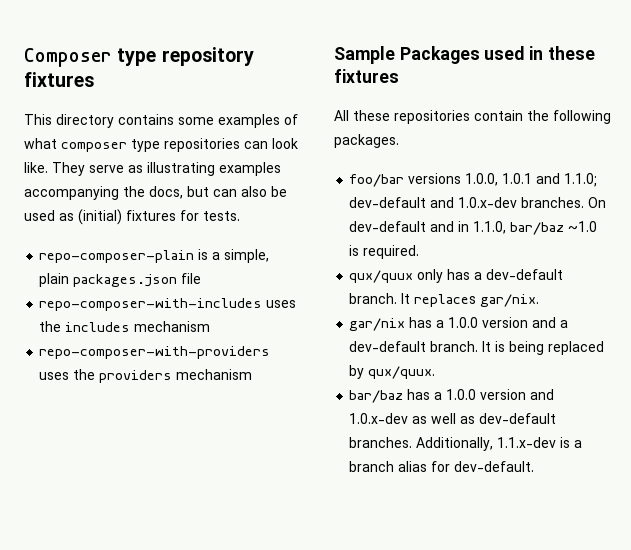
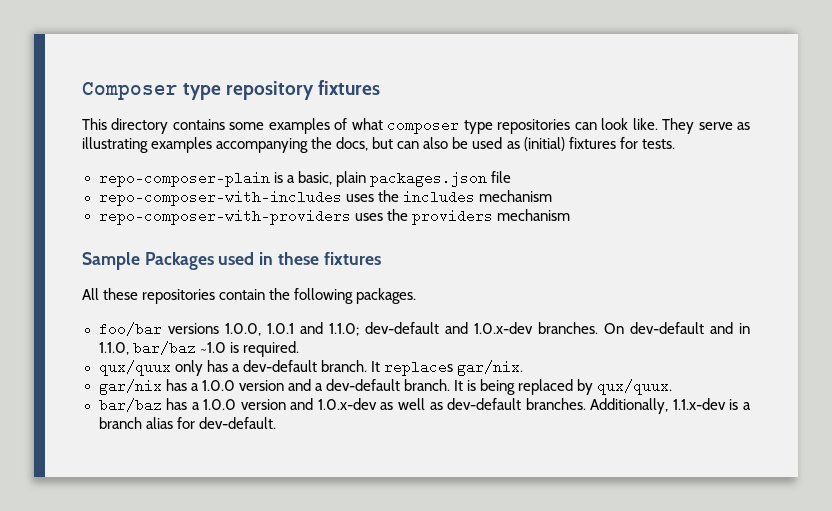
[224,249,270,263] simple, -> [297,171,332,185] basic,

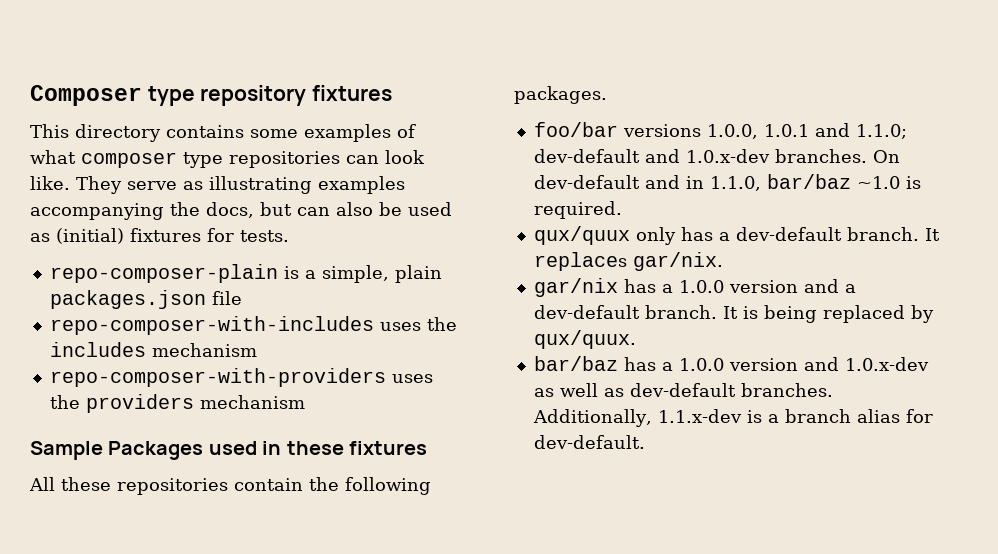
[297,171,332,185] basic, -> [321,265,389,283] simple,

